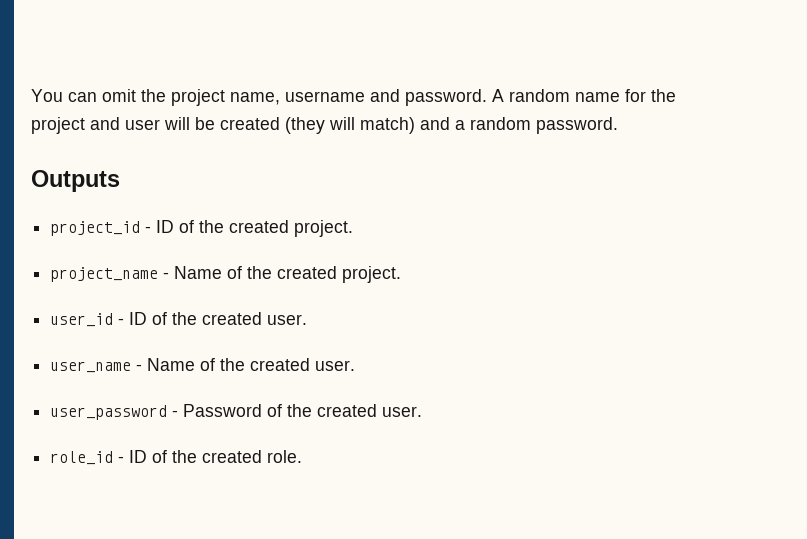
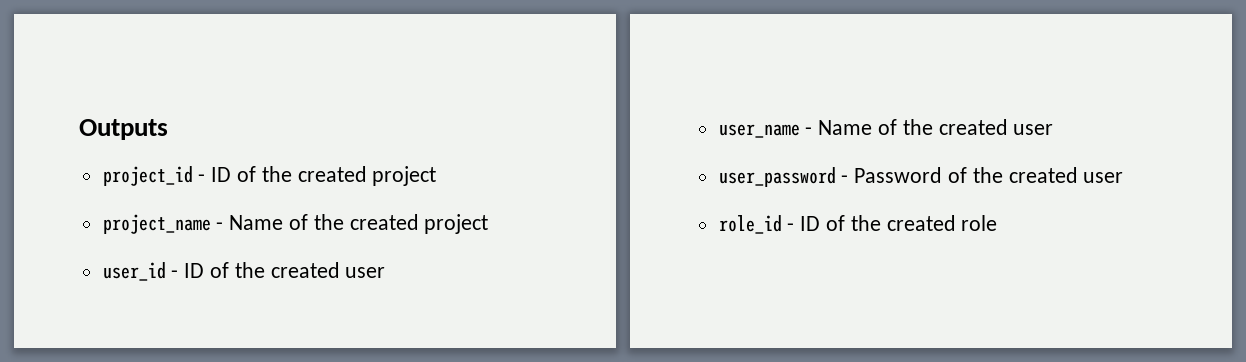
[31,89,676,106] [31,117,618,134] You can omit the project name, username and password. A random name for the project and user will be created (they will match) and a random password. // -> (79, 129) none
[294,220,354,237] project. -> [372,166,437,186] project
[342,266,402,283] project. -> [424,214,489,234] project
[267,314,308,325] user. -> [345,267,386,278] user
[315,360,356,371] user. -> [1013,124,1054,135] user
[382,406,423,417] user. -> [1083,172,1124,183] user
[267,450,303,463] role. -> [961,215,998,231] role

